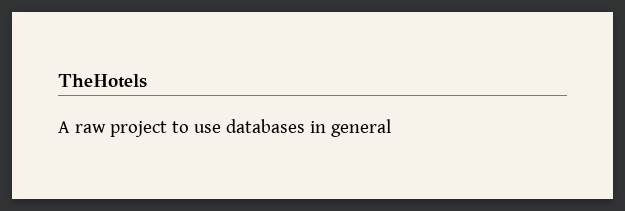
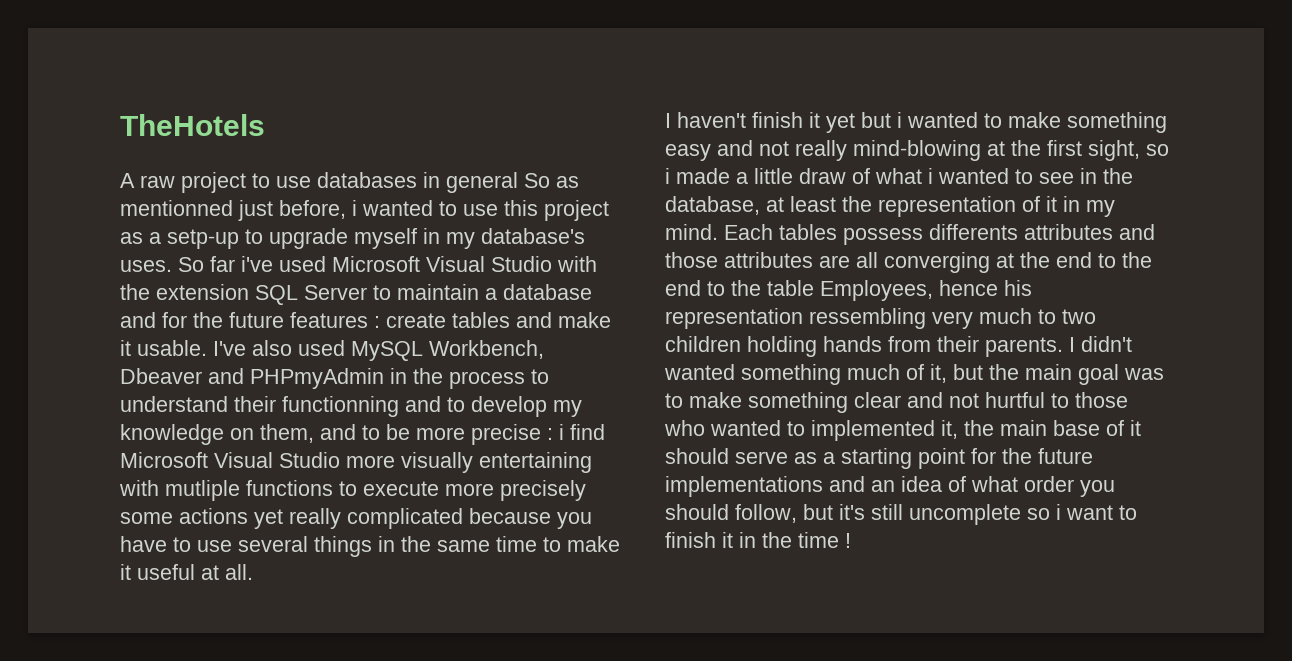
(391, 128) none -> [524,173,579,188] [120,200,609,221] [120,228,585,249] [120,256,597,272] [120,284,592,305] [120,312,611,328] [120,340,544,361] [120,368,549,389] [120,396,582,417] [120,424,605,445] [120,452,592,473] [119,480,586,501] [120,508,592,529] [120,536,620,557] [120,564,253,580] [665,112,1167,133] [665,140,1169,161] [665,168,1133,184] [665,196,1115,217] [665,224,1155,245] [665,252,1152,273] [665,280,1032,301] [665,308,1096,329] [665,336,1132,357] [664,364,1164,385] [665,392,1128,413] [664,420,1141,441] [665,448,1093,469] [665,476,1115,497] [665,504,1137,525] [665,532,851,548] So as mentionned just before, i wanted to use this project as a setp-up to upgrade myself in my database's uses. So far i've used Microsoft Visual Studio with the extension SQL Server to maintain a database and for the future features : create tables and make it usable. I've also used MySQL Workbench, Dbeaver and PHPmyAdmin in the process to understand their functionning and to develop my knowledge on them, and to be more precise : i find Microsoft Visual Studio more visually entertaining with mutliple functions to execute more precisely some actions yet really complicated because you have to use several things in the same time to make it useful at all. // I haven't finish it yet but i wanted to make something easy and not really mind-blowing at the first sight, so i made a little draw of what i wanted to see in the database, at least the representation of it in my mind. Each tables possess differents attributes and those attributes are all converging at the end to the end to the table Employees, hence his representation ressembling very much to two children holding hands from their parents. I didn't wanted something much of it, but the main goal was to make something clear and not hurtful to those who wanted to implemented it, the main base of it should serve as a starting point for the future implementations and an idea of what order you should follow, but it's still uncomplete so i want to finish it in the time !

